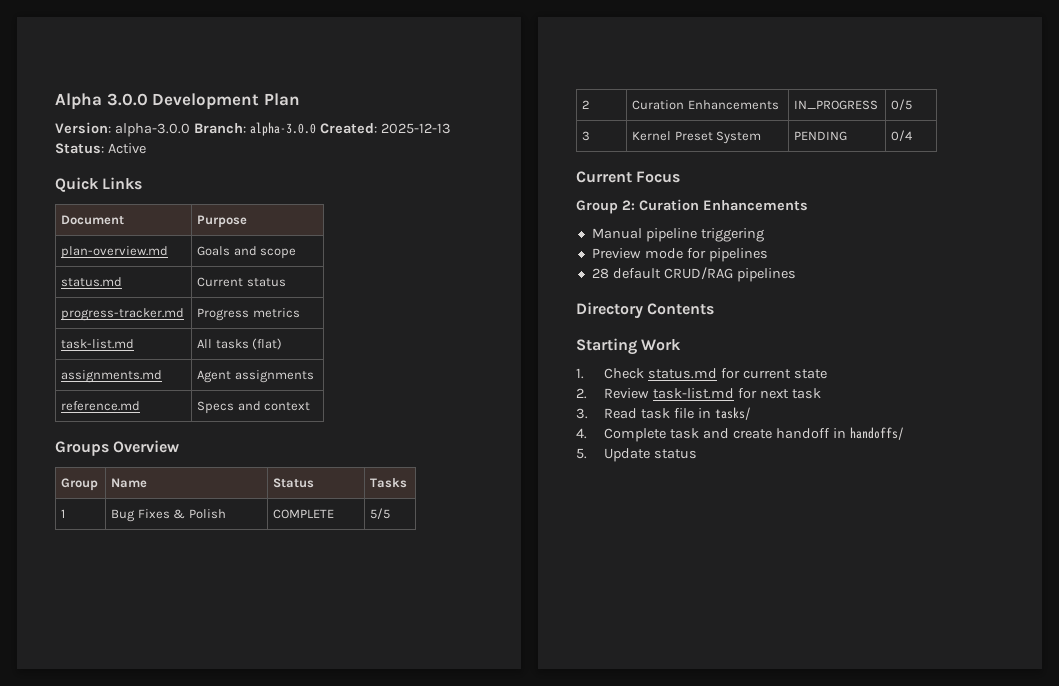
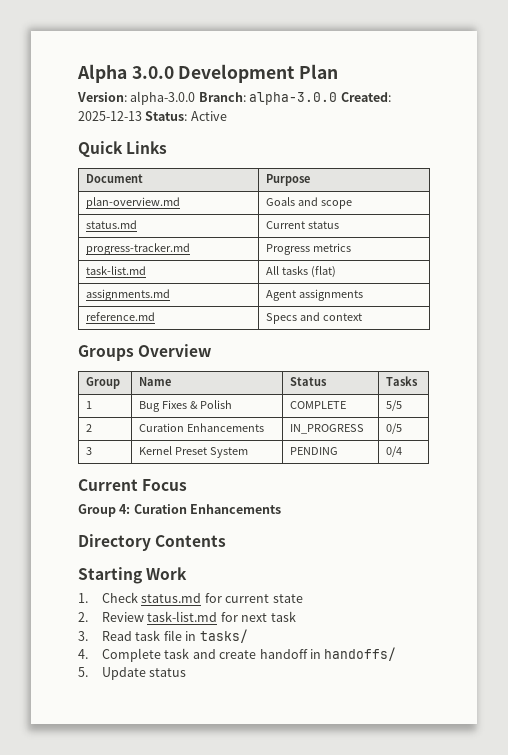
[621,199,808,211] [591,228,764,242] [591,248,768,262] [591,267,796,282] 2: Curation Enhancements // Manual pipeline triggering // Preview mode for pipelines // 28 default CRUD/RAG pipelines -> [119,504,282,514] 4: Curation Enhancements

